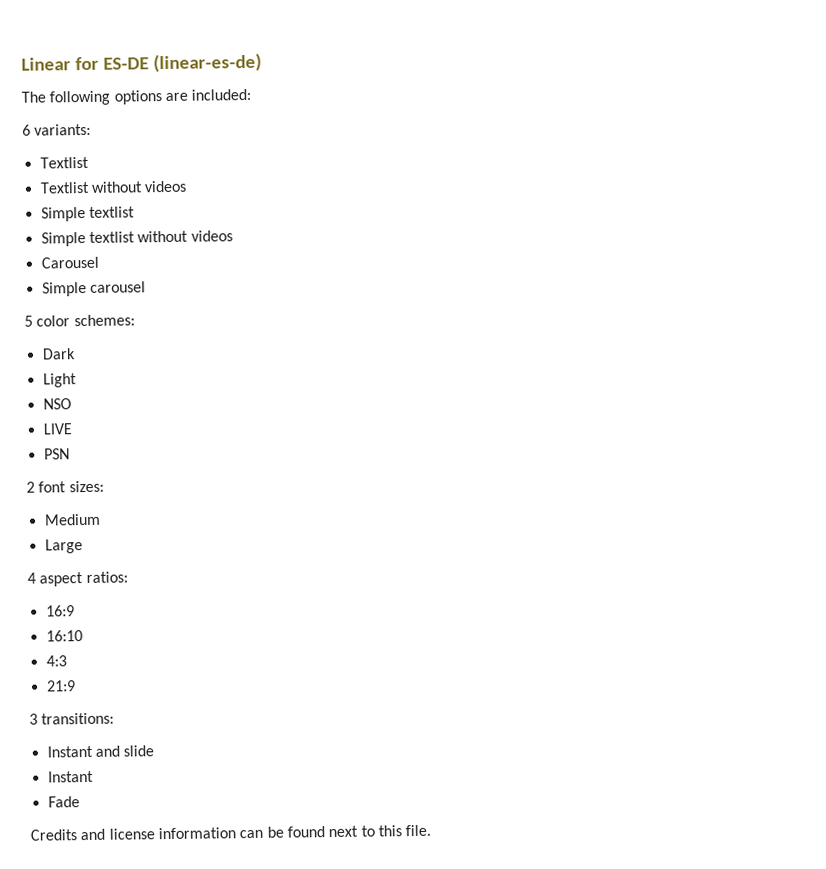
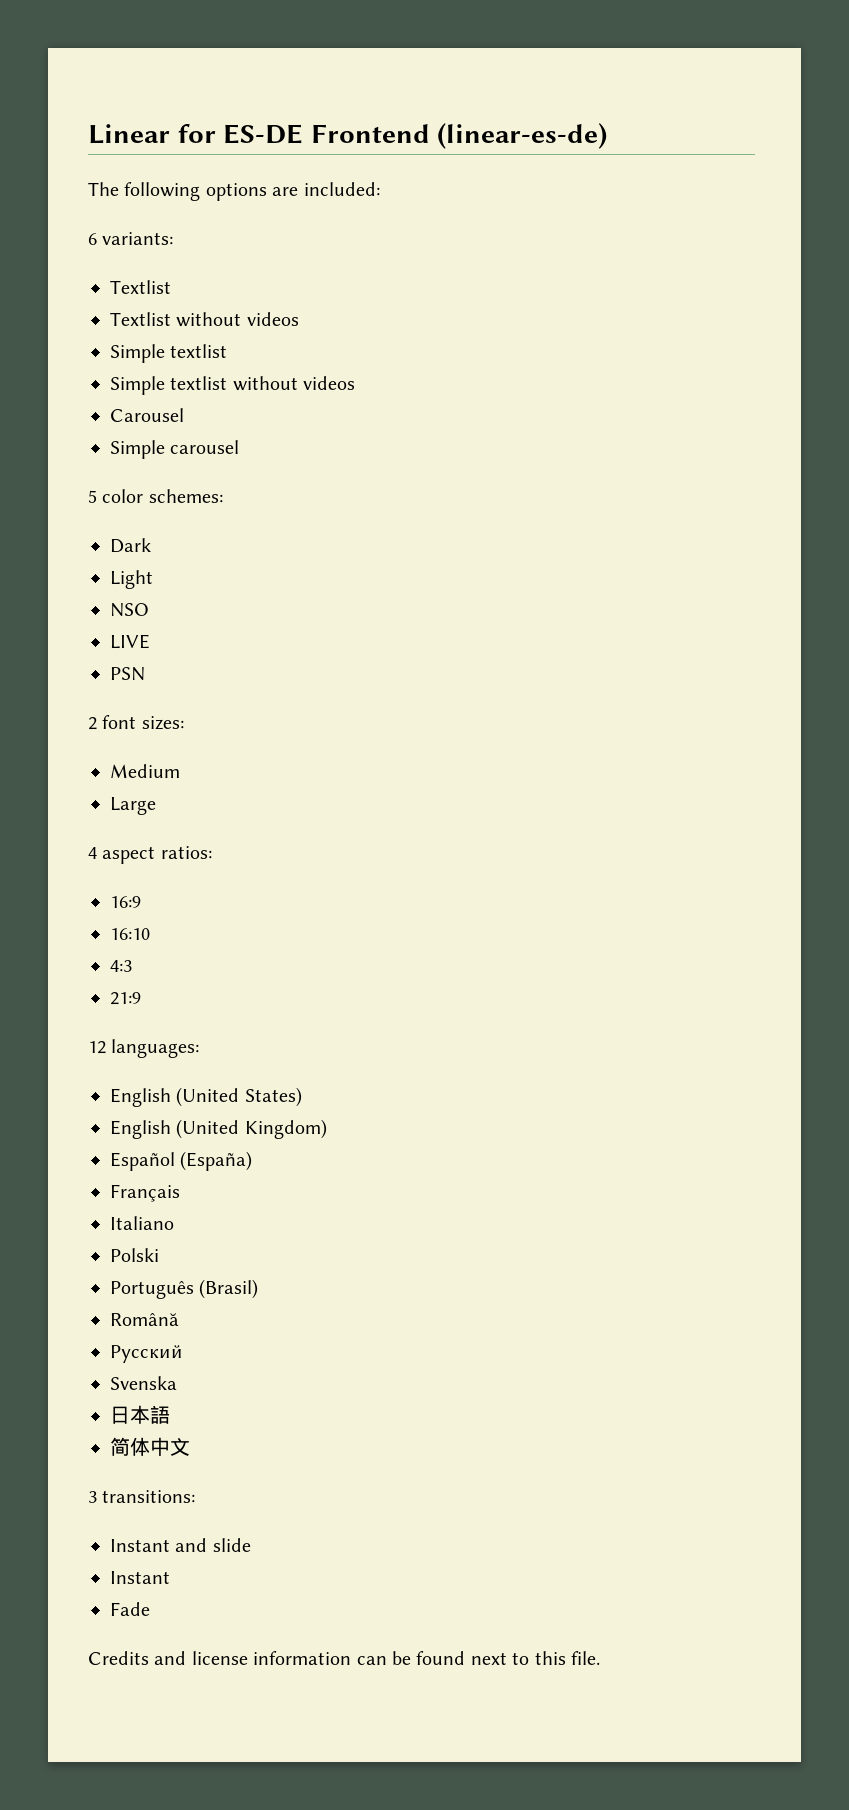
(149, 63) none -> [310,124,430,143] Frontend
(76, 686) none -> [88,1039,200,1058] [110,1087,302,1107] [110,1119,327,1139] [110,1151,253,1171] [110,1184,180,1202] [110,1216,174,1230] [110,1248,159,1262] [110,1279,259,1299] [110,1313,179,1326] [110,1345,183,1363] [110,1376,177,1390] [110,1405,170,1424] [110,1437,190,1456] // 12 languages: // English (United States) // English (United Kingdom) // Español (España) // Français // Italiano // Polski // Português (Brasil) // Română // Русский // Svenska // 日本語 // 简体中文

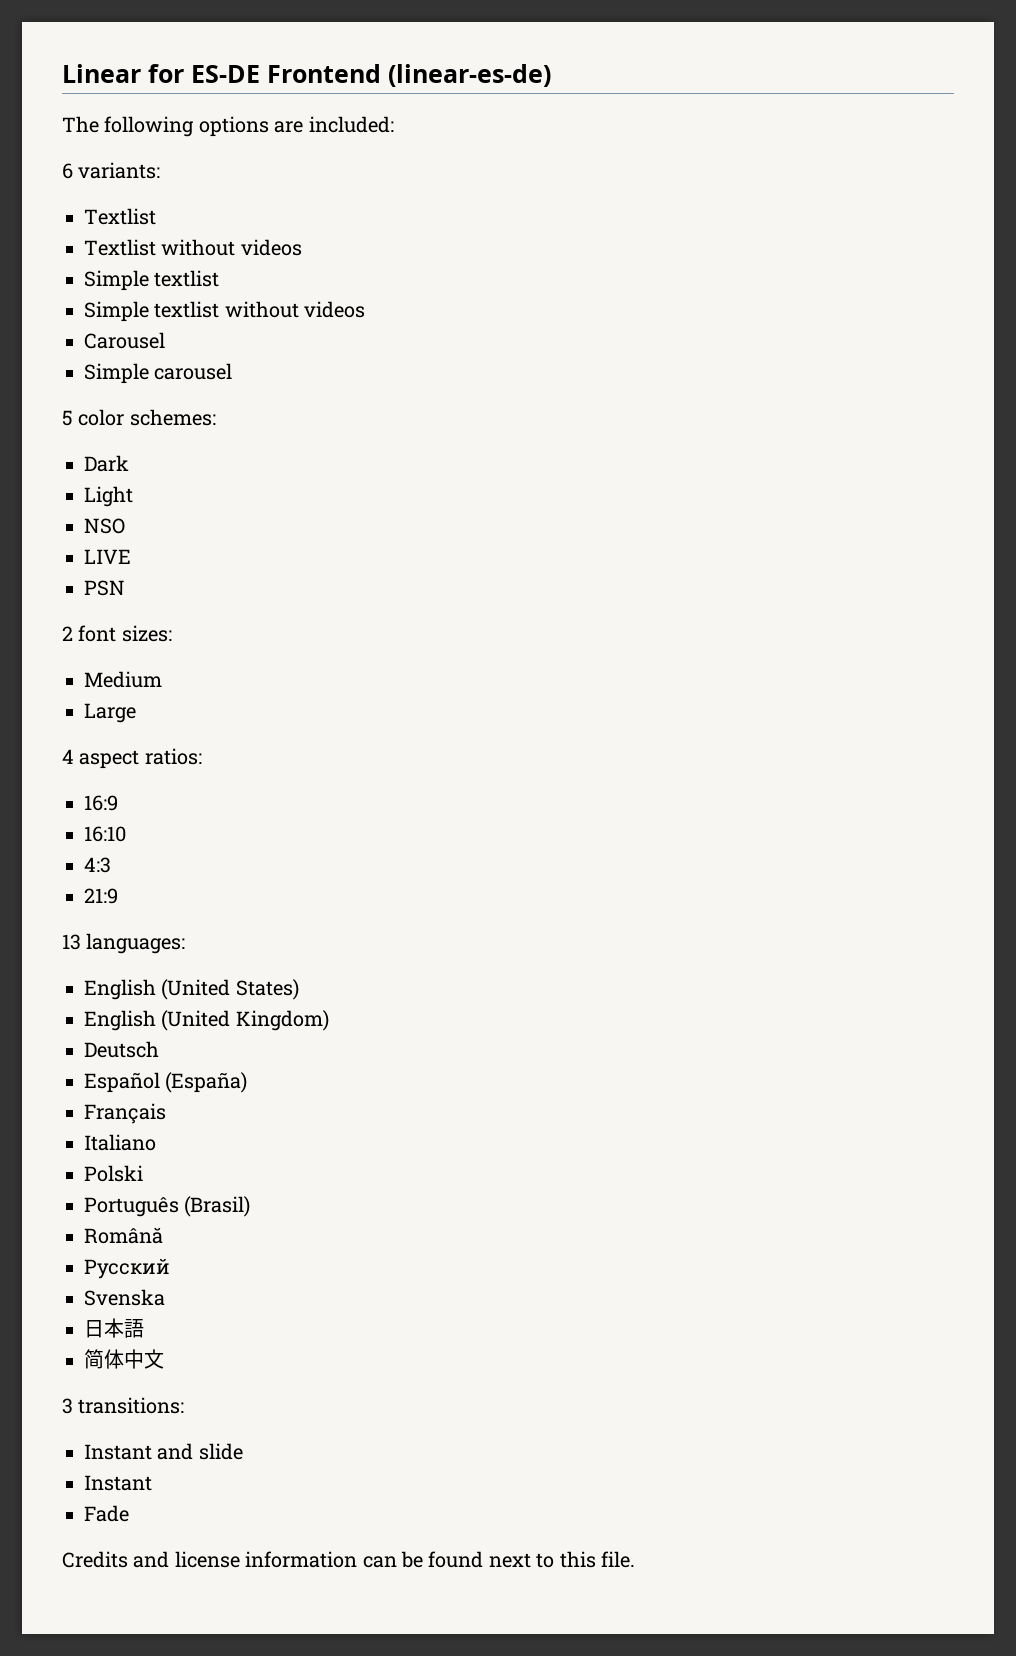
[88,1041,106,1054] 12 -> [62,934,81,950] 13
(327, 1129) none -> [84,1041,159,1058] // Deutsch

